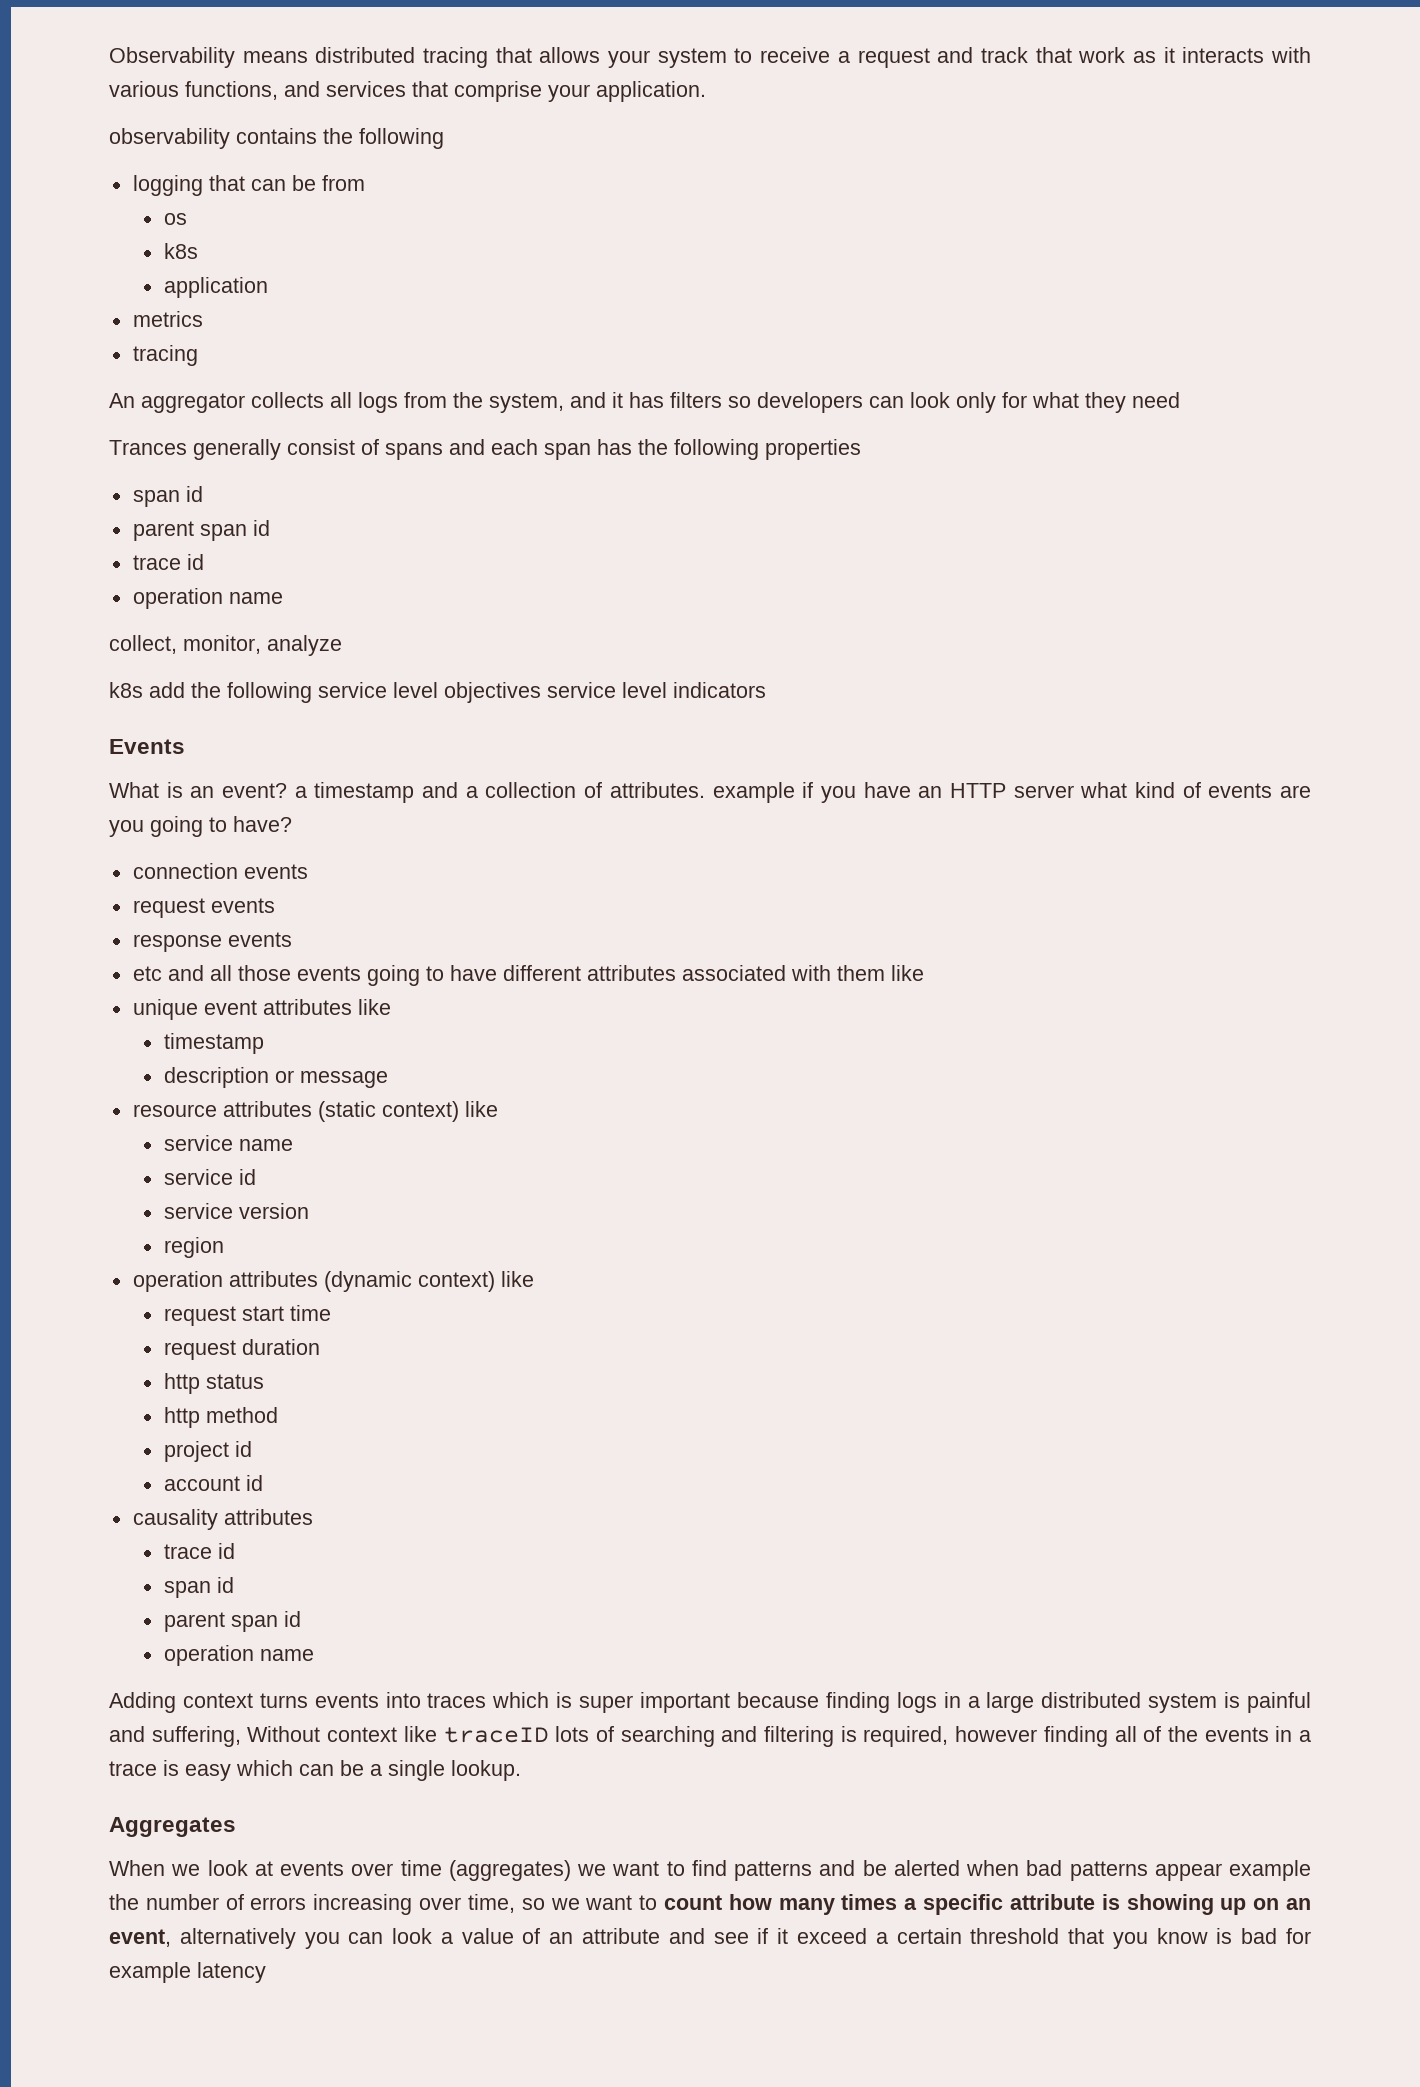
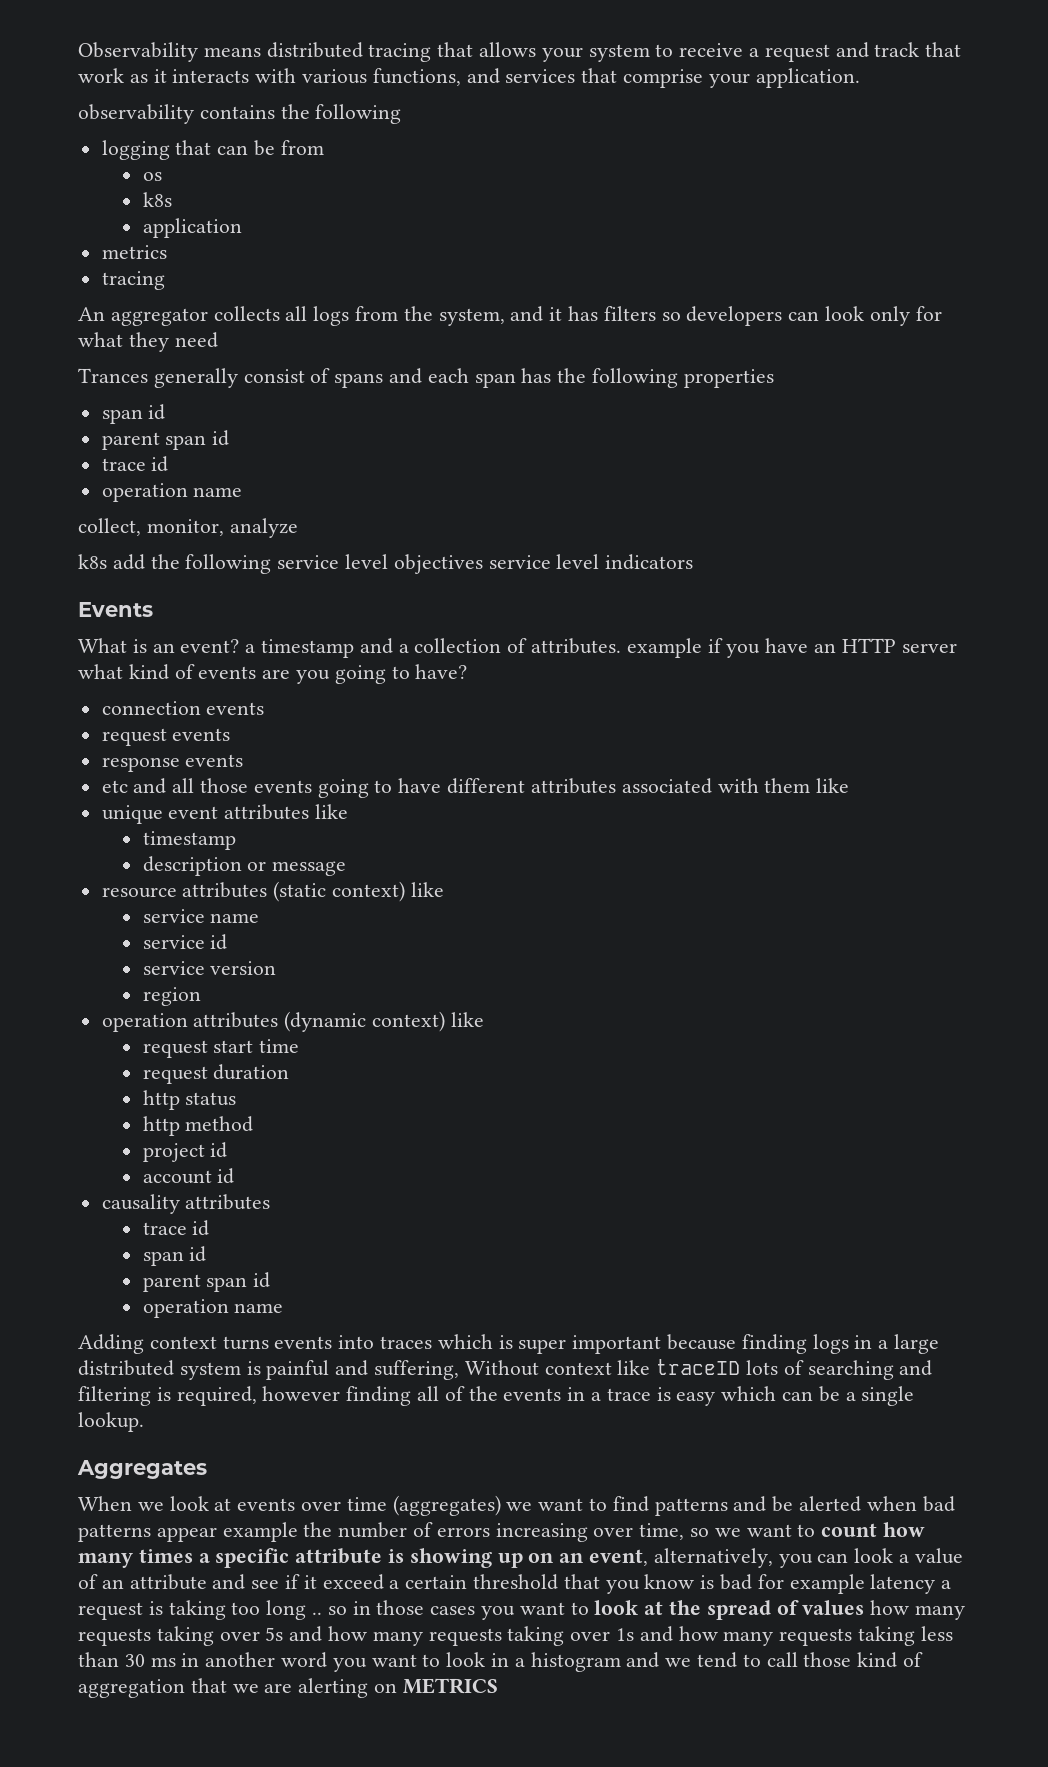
[179,1928,296,1949] alternatively -> [653,1548,773,1568] alternatively,
(266, 1972) none -> [941,1580,952,1589] [78,1600,966,1620] [78,1626,953,1646] [78,1652,924,1672] [78,1678,498,1698] a request is taking too long .. so in those cases you want to look at the spread of values how many requests taking over 5s and how many requests taking over 1s and how many requests taking less than 30 ms in another word you want to look in a histogram and we tend to call those kind of aggregation that we are alerting on METRICS

